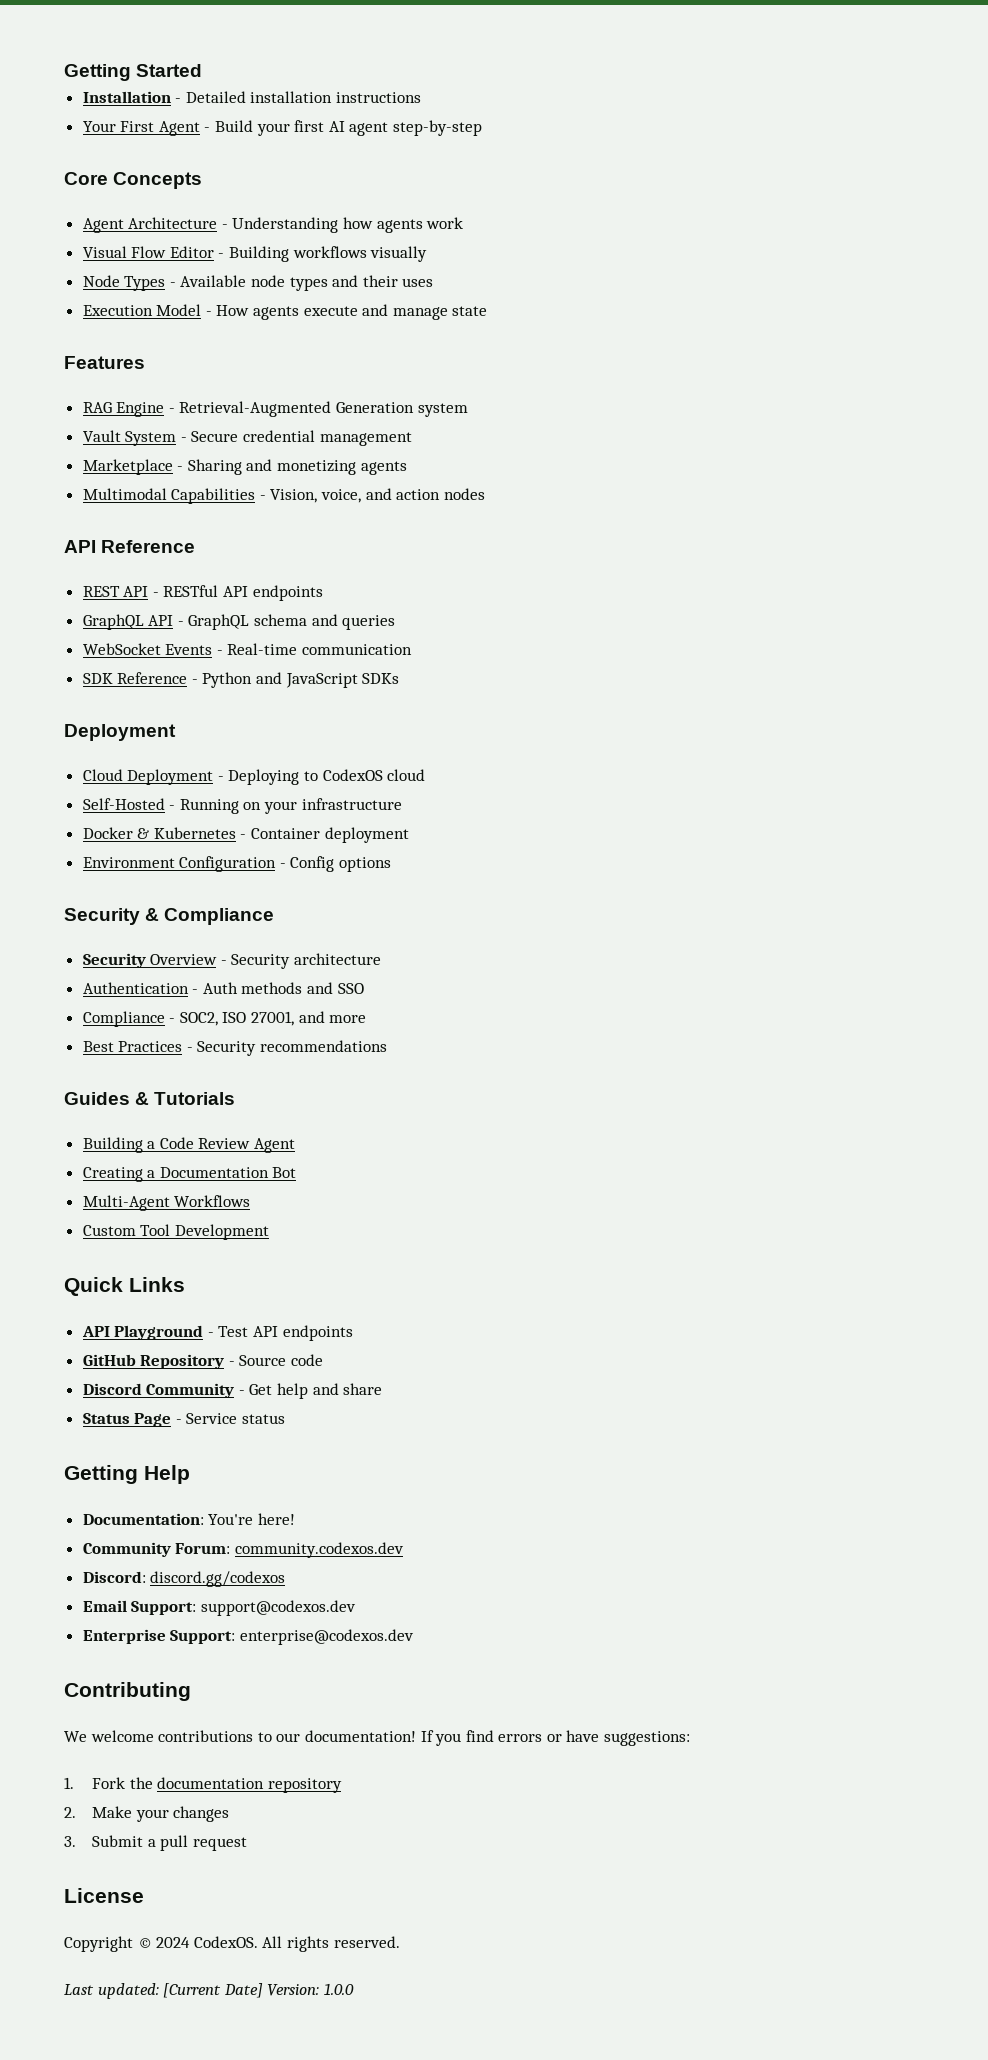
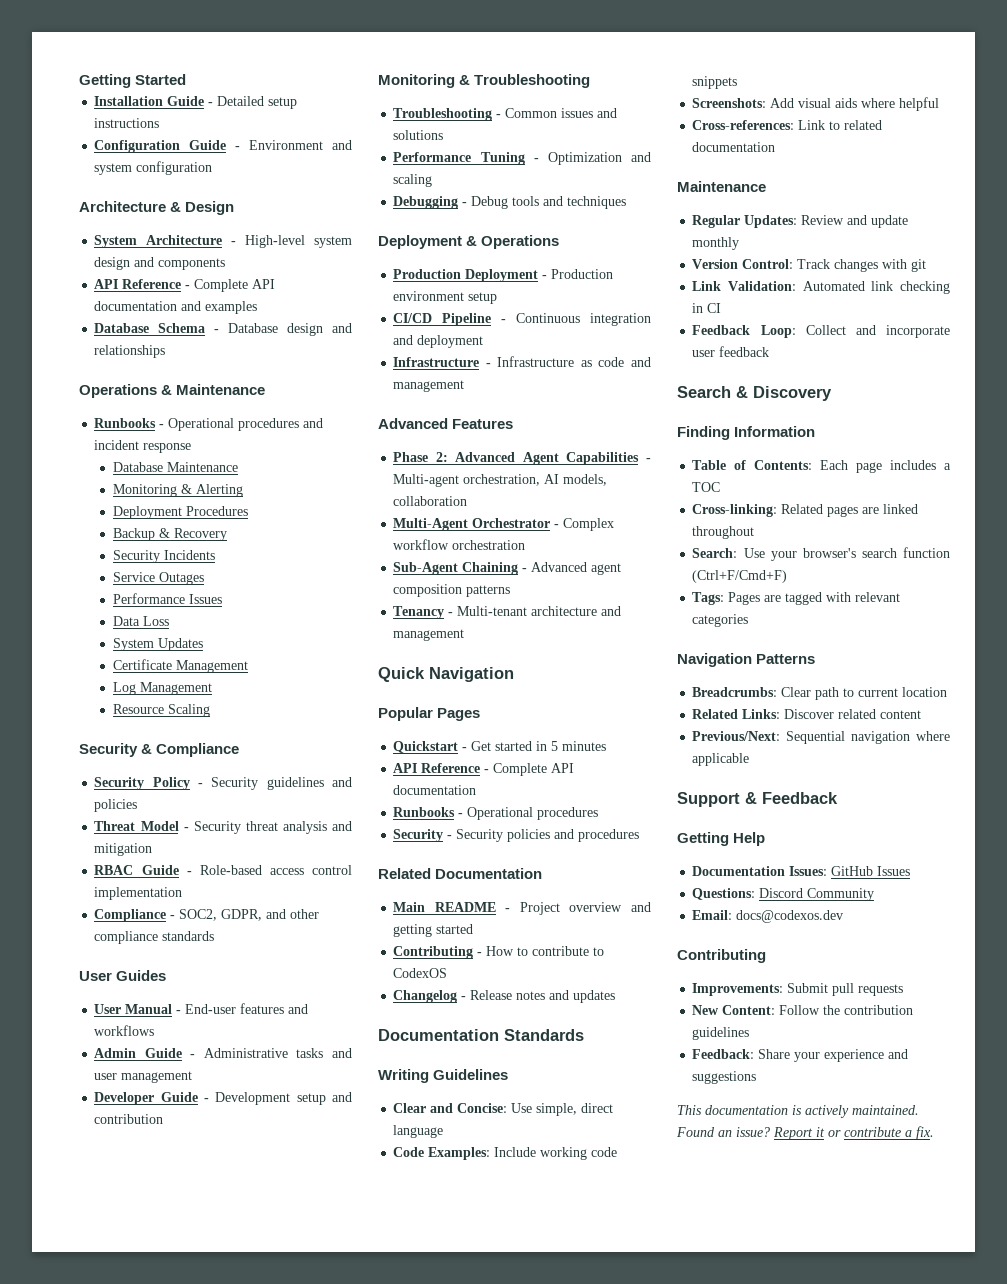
(171, 97) none -> [167,96,205,106] Guide
[250,91,333,103] installation -> [268,97,298,109] setup
[82,120,483,136] [64,172,203,189] [82,217,464,233] [82,246,428,262] [82,275,434,291] [82,304,488,320] [64,356,145,369] [82,401,468,417] [82,430,412,446] [82,459,407,475] [82,488,485,504] [64,540,196,553] [82,585,323,601] [82,614,396,630] [82,643,413,655] [82,672,400,688] [64,724,176,741] [82,769,426,785] [82,798,402,814] [82,827,409,843] [82,856,392,872] Your First Agent - Build your first AI agent step-by-step // Core Concepts // Agent Architecture - Understanding how agents work // Visual Flow Editor - Building workflows visually // Node Types - Available node types and their uses // Execution Model - How agents execute and manage state // Features // RAG Engine - Retrieval-Augmented Generation system // Vault System - Secure credential management // Marketplace - Sharing and monetizing agents // Multimodal Capabilities - Vision, voice, and action nodes // API Reference // REST API - RESTful API endpoints // GraphQL API - GraphQL schema and queries // WebSocket Events - Real-time communication // SDK Reference - Python and JavaScript SDKs // Deployment // Cloud Deployment - Deploying to CodexOS cloud // Self-Hosted - Running on your infrastructure // Docker & Kubernetes - Container deployment // Environment Configuration - Config options -> [94,140,352,153] [94,161,213,175] [79,201,235,215] [94,235,352,248] [94,257,226,270] [94,279,276,292] [94,301,258,314] [94,323,353,336] [94,345,166,358] [79,384,266,398] [94,418,324,431] [94,440,192,453] [112,462,238,472] [112,484,243,497] [112,506,248,519] [112,528,227,541] [112,550,215,563] [112,572,204,585] [112,593,222,604] [112,616,169,626] [112,638,203,651] [112,659,248,673] [112,682,212,695] [112,704,210,717] Configuration Guide - Environment and system configuration // Architecture & Design // System Architecture - High-level system design and components // API Reference - Complete API documentation and examples // Database Schema - Database design and relationships // Operations & Maintenance // Runbooks - Operational procedures and incident response // Database Maintenance // Monitoring & Alerting // Deployment Procedures // Backup & Recovery // Security Incidents // Service Outages // Performance Issues // Data Loss // System Updates // Certificate Management // Log Management // Resource Scaling
[150,953,382,969] [82,982,364,994] [82,1011,367,1027] [82,1040,388,1056] [64,1092,236,1105] [82,1137,296,1153] [82,1167,297,1182] [82,1195,251,1211] [82,1224,269,1240] [64,1277,185,1296] [81,1325,353,1341] [82,1354,324,1369] [82,1383,383,1399] [82,1413,286,1427] [64,1465,190,1484] [82,1513,295,1525] [82,1542,404,1558] [82,1571,286,1587] [82,1600,356,1616] [82,1629,414,1645] [64,1682,191,1701] [64,1730,691,1746] [64,1777,342,1793] [64,1806,230,1822] [64,1835,247,1851] [64,1888,144,1903] [64,1936,400,1952] [64,1983,354,1999] Overview - Security architecture // Authentication - Auth methods and SSO // Compliance - SOC2, ISO 27001, and more // Best Practices - Security recommendations // Guides & Tutorials // Building a Code Review Agent // Creating a Documentation Bot // Multi-Agent Workflows // Custom Tool Development // Quick Links // API Playground - Test API endpoints // GitHub Repository - Source code // Discord Community - Get help and share // Status Page - Service status // Getting Help // Documentation: You're here! // Community Forum: community.codexos.dev // Discord: discord.gg/codexos // Email Support: support@codexos.dev // Enterprise Support: enterprise@codexos.dev // Contributing // We welcome contributions to our documentation! If you find errors or have suggestions: // 1. Fork the documentation repository // 2. Make your changes // 3. Submit a pull request // License // Copyright © 2024 CodexOS. All rights reserved. // Last updated: [Current Date] Version: 1.0.0 -> [152,777,352,790] [94,799,138,812] [94,821,352,834] [94,843,153,856] [94,865,352,875] [94,887,183,900] [94,909,320,922] [94,931,215,944] [79,970,167,981] [94,1003,309,1014] [94,1025,155,1036] [94,1048,353,1058] [94,1071,193,1083] [94,1092,352,1105] [94,1114,164,1124] [378,74,591,88] [393,108,618,121] [393,130,444,140] [393,152,651,165] [393,174,433,187] [393,196,627,209] [378,235,560,249] [393,269,614,282] [393,291,498,304] [393,313,651,326] [393,335,484,348] [393,356,651,367] [393,380,465,392] [378,418,514,429] [393,452,651,465] [393,474,608,487] [393,496,468,506] [393,518,615,531] [393,539,526,550] [393,562,622,575] [393,584,511,597] [393,606,622,619] [393,629,465,641] [378,667,514,682] [378,707,481,721] [393,741,607,753] [393,763,575,776] [393,785,477,795] [393,807,599,820] [393,829,640,842] [378,868,543,879] [393,902,651,915] [393,924,474,937] [393,946,605,959] [393,968,448,978] [393,990,616,1003] [378,1029,584,1041] [378,1069,509,1083] [393,1103,614,1116] [393,1125,444,1138] [393,1147,618,1160] [692,76,738,89] [692,97,940,111] [692,120,883,130] [692,142,776,152] [677,181,766,192] [692,215,909,228] [692,237,740,250] [692,259,927,272] [692,281,950,294] [692,303,722,313] [692,325,950,338] [692,346,770,357] [677,386,832,401] [677,426,816,440] [692,460,951,473] [692,482,721,492] [692,504,919,517] [692,526,755,539] [692,547,950,561] [692,570,788,583] [692,592,901,605] [692,614,749,627] [677,653,816,667] [692,687,948,700] [692,709,922,719] [692,731,950,744] [692,753,750,766] [677,792,838,807] [677,832,766,846] [692,866,911,876] [692,888,875,901] [692,910,844,923] [677,949,766,963] [692,983,904,996] [692,1005,914,1015] [692,1027,750,1040] [692,1049,909,1062] [692,1071,757,1084] [677,1105,919,1118] [676,1126,934,1140] Policy - Security guidelines and policies // Threat Model - Security threat analysis and mitigation // RBAC Guide - Role-based access control implementation // Compliance - SOC2, GDPR, and other compliance standards // User Guides // User Manual - End-user features and workflows // Admin Guide - Administrative tasks and user management // Developer Guide - Development setup and contribution // Monitoring & Troubleshooting // Troubleshooting - Common issues and solutions // Performance Tuning - Optimization and scaling // Debugging - Debug tools and techniques // Deployment & Operations // Production Deployment - Production environment setup // CI/CD Pipeline - Continuous integration and deployment // Infrastructure - Infrastructure as code and management // Advanced Features // Phase 2: Advanced Agent Capabilities - Multi-agent orchestration, AI models, collaboration // Multi-Agent Orchestrator - Complex workflow orchestration // Sub-Agent Chaining - Advanced agent composition patterns // Tenancy - Multi-tenant architecture and management // Quick Navigation // Popular Pages // Quickstart - Get started in 5 minutes // API Reference - Complete API documentation // Runbooks - Operational procedures // Security - Security policies and procedures // Related Documentation // Main README - Project overview and getting started // Contributing - How to contribute to CodexOS // Changelog - Release notes and updates // Documentation Standards // Writing Guidelines // Clear and Concise: Use simple, direct language // Code Examples: Include working code snippets // Screenshots: Add visual aids where helpful // Cross-references: Link to related documentation // Maintenance // Regular Updates: Review and update monthly // Version Control: Track changes with git // Link Validation: Automated link checking in CI // Feedback Loop: Collect and incorporate user feedback // Search & Discovery // Finding Information // Table of Contents: Each page includes a TOC // Cross-linking: Related pages are linked throughout // Search: Use your browser's search function (Ctrl+F/Cmd+F) // Tags: Pages are tagged with relevant categories // Navigation Patterns // Breadcrumbs: Clear path to current location // Related Links: Discover related content // Previous/Next: Sequential navigation where applicable // Support & Feedback // Getting Help // Documentation Issues: GitHub Issues // Questions: Discord Community // Email: docs@codexos.dev // Contributing // Improvements: Submit pull requests // New Content: Follow the contribution guidelines // Feedback: Share your experience and suggestions // This documentation is actively maintained. Found an issue? Report it or contribute a fix.

